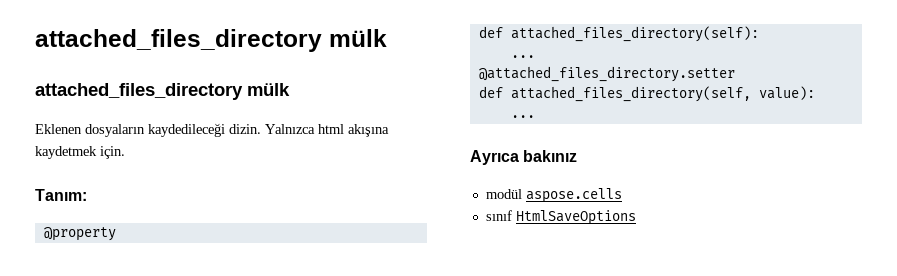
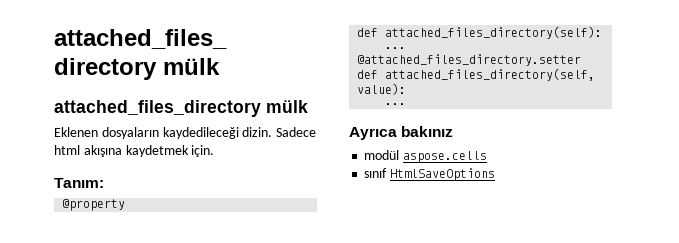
[265,124,315,134] Yalnızca -> [276,127,317,137] Sadece

